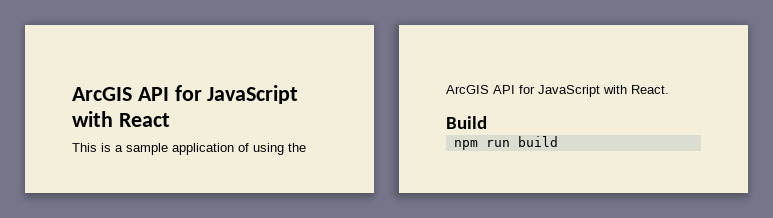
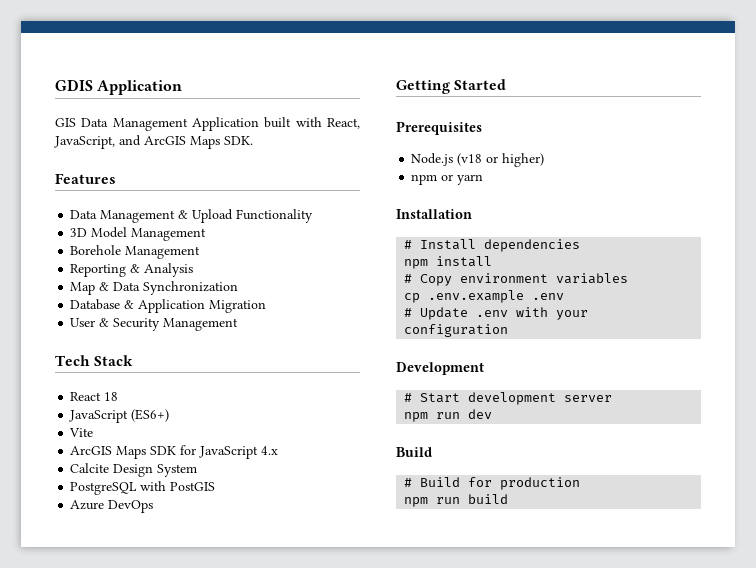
[72,85,299,104] [72,111,170,127] [72,143,306,155] [446,85,669,97] [446,116,487,129] ArcGIS API for JavaScript with React // This is a sample application of using the ArcGIS API for JavaScript with React. // Build -> [55,79,183,95] [55,117,360,131] [54,135,253,149] [55,173,116,184] [70,209,314,223] [70,227,207,241] [70,245,201,259] [70,263,194,277] [70,281,239,295] [70,299,267,313] [70,318,239,331] [55,355,134,366] [70,392,119,401] [69,409,170,423] [69,428,94,437] [70,445,279,459] [70,463,198,477] [70,481,216,495] [70,500,154,513] [396,79,507,94] [396,121,482,135] [411,153,545,167] [411,174,484,185] [396,209,472,219] [404,239,581,252] [404,256,493,269] [404,273,629,286] [404,290,565,303] [404,307,589,320] [404,324,509,337] [396,362,484,375] [404,392,613,405] [404,409,493,422] [396,447,432,457] [404,477,581,490] GDIS Application // GIS Data Management Application built with React, JavaScript, and ArcGIS Maps SDK. // Features // Data Management & Upload Functionality // 3D Model Management // Borehole Management // Reporting & Analysis // Map & Data Synchronization // Database & Application Migration // User & Security Management // Tech Stack // React 18 // JavaScript (ES6+) // Vite // ArcGIS Maps SDK for JavaScript 4.x // Calcite Design System // PostgreSQL with PostGIS // Azure DevOps // Getting Started // Prerequisites // Node.js (v18 or higher) // npm or yarn // Installation // # Install dependencies // npm install // # Copy environment variables // cp .env.example .env // # Update .env with your configuration // Development // # Start development server // npm run dev // Build // # Build for production

